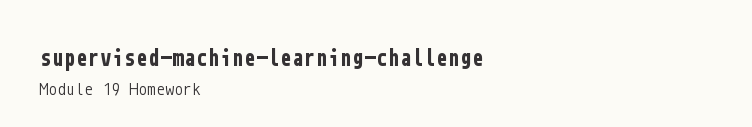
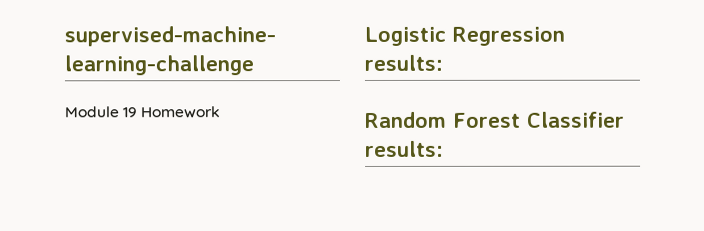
(201, 89) none -> [364,26,565,46] [364,54,443,71] [364,111,625,128] [365,140,444,157] // Logistic Regression results: // Random Forest Classifier results:

